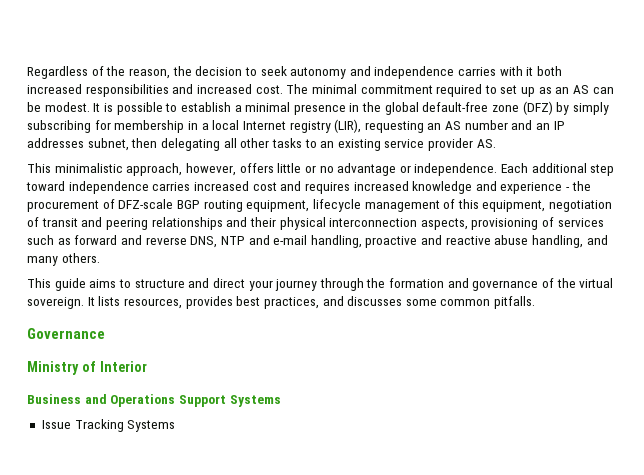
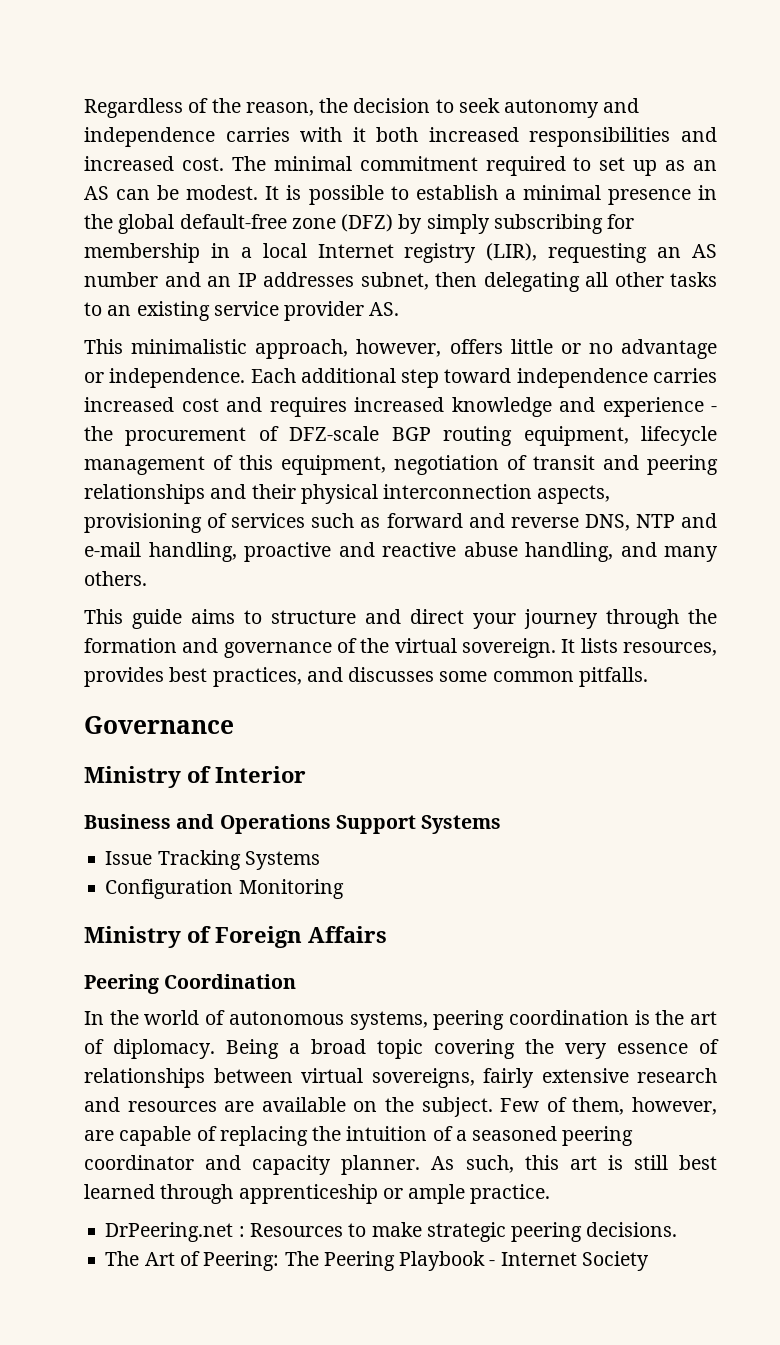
(176, 426) none -> [105,879,344,899] [84,926,387,948] [84,974,297,994] [84,1010,718,1030] [84,1039,719,1059] [84,1068,717,1088] [84,1097,718,1117] [84,1126,634,1146] [84,1155,718,1175] [84,1184,551,1204] [105,1222,678,1242] [105,1251,649,1271] // Configuration Monitoring // Ministry of Foreign Affairs // Peering Coordination // In the world of autonomous systems, peering coordination is the art of diplomacy. Being a broad topic covering the very essence of relationships between virtual sovereigns, fairly extensive research and resources are available on the subject. Few of them, however, are capable of replacing the intuition of a seasoned peering coordinator and capacity planner. As such, this art is still best learned through apprenticeship or ample practice. // DrPeering.net : Resources to make strategic peering decisions. // The Art of Peering: The Peering Playbook - Internet Society

